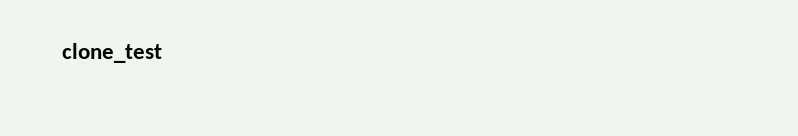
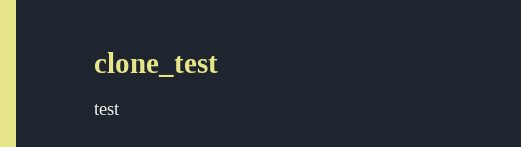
(162, 53) none -> [94,104,120,115] // test

